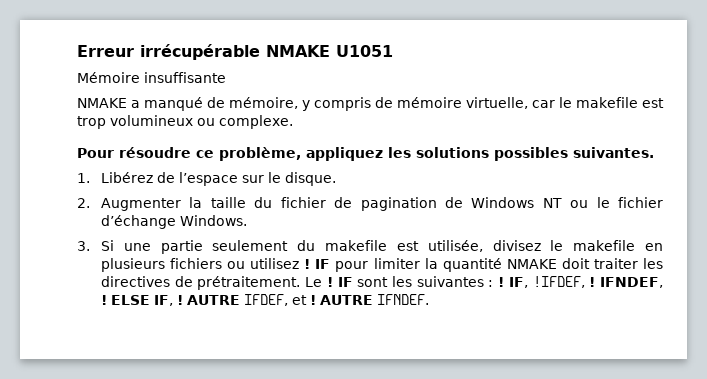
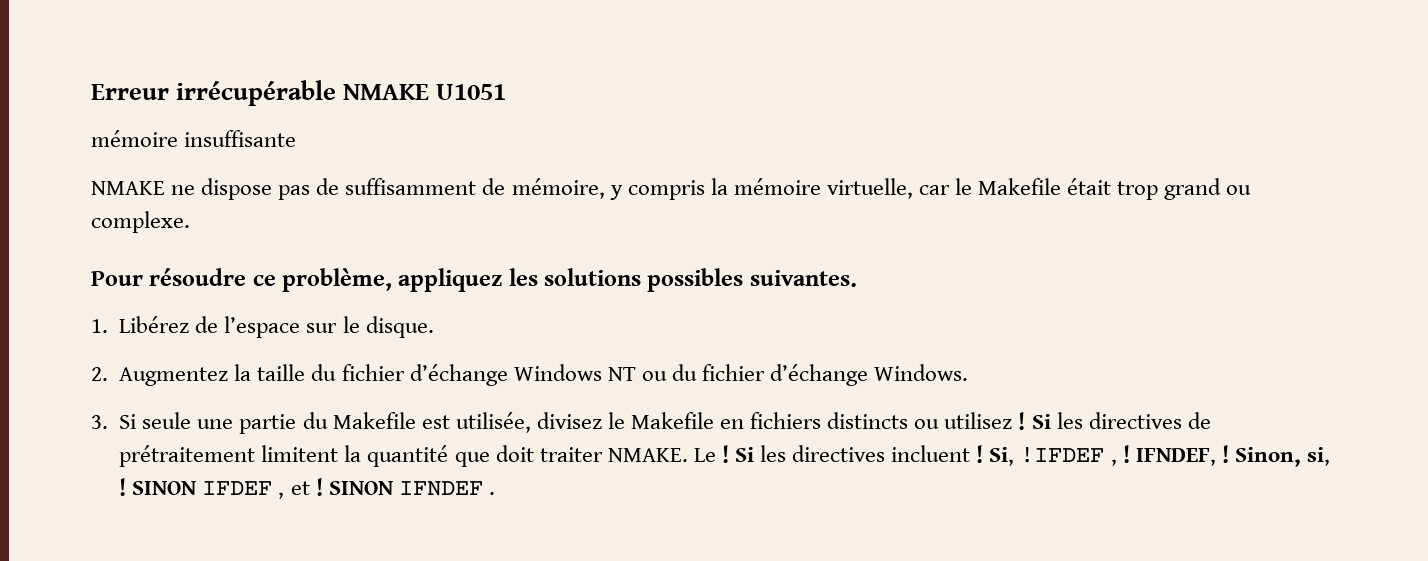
[77,72,140,83] Mémoire -> [91,130,178,147] mémoire
[131,97,203,111] a manqué -> [171,178,477,200] ne dispose pas de suffisamment
[375,97,393,108] de -> [710,178,728,195] la
[576,97,664,108] [77,115,193,129] makefile est trop volumineux -> [978,178,1222,200] Makefile était trop grand
[101,198,182,211] Augmenter -> [119,367,229,386] Augmentez
[334,197,463,211] de pagination de -> [409,364,508,386] d’échange
[596,197,610,208] le -> [671,364,697,381] du
(115, 245) none -> [142,412,192,429] seule
[212,240,388,251] seulement du makefile -> [302,412,416,429] du Makefile
[573,240,663,251] [101,258,664,272] [101,276,663,290] [101,294,430,306] makefile en plusieurs fichiers ou utilisez ! IF pour limiter la quantité NMAKE doit traiter les directives de prétraitement. Le ! IF sont les suivantes : ! IF, !IFDEF, ! IFNDEF, ! ELSE IF, ! AUTRE IFDEF, et ! AUTRE IFNDEF. -> [631,412,1211,430] [119,445,1330,467] [119,478,495,499] Makefile en fichiers distincts ou utilisez ! Si les directives de prétraitement limitent la quantité que doit traiter NMAKE. Le ! Si les directives incluent ! Si, !IFDEF , ! IFNDEF, ! Sinon, si, ! SINON IFDEF , et ! SINON IFNDEF .

